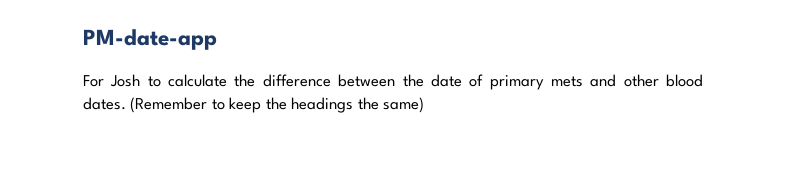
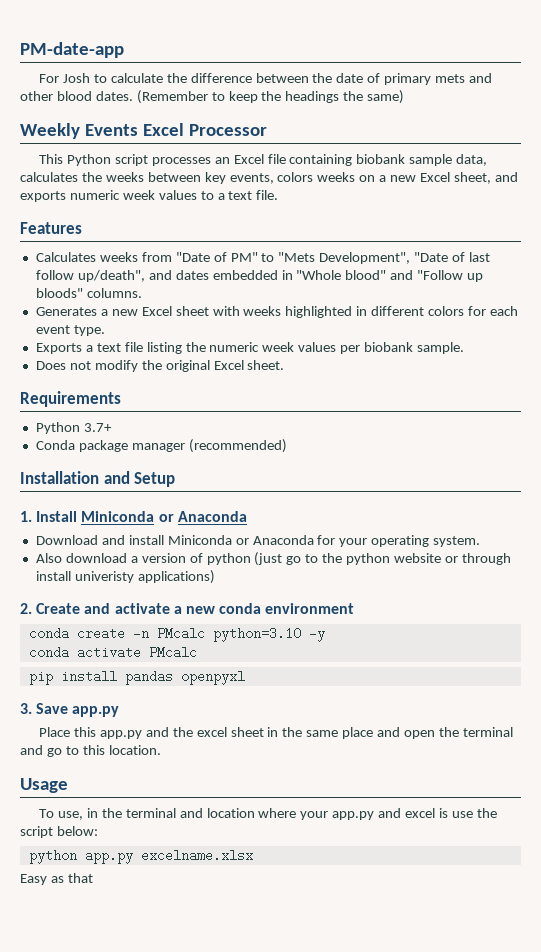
(425, 105) none -> [20,123,267,139] [39,154,488,166] [20,172,518,184] [20,190,279,202] [20,222,82,234] [35,252,491,264] [35,270,484,282] [35,288,142,298] [35,306,518,318] [35,325,105,336] [35,342,465,354] [35,360,285,372] [20,391,121,407] [35,422,112,434] [35,439,287,453] [20,471,176,487] [20,511,247,522] [35,535,481,547] [35,552,511,566] [35,570,215,584] [20,603,355,614] [28,627,325,642] [28,646,197,659] [28,670,245,685] [20,703,120,717] [39,727,513,739] [20,745,161,757] [20,778,68,793] [39,808,497,820] [20,826,98,838] [28,849,253,864] [20,873,93,885] // Weekly Events Excel Processor // This Python script processes an Excel file containing biobank sample data, calculates the weeks between key events, colors weeks on a new Excel sheet, and exports numeric week values to a text file. // Features // Calculates weeks from "Date of PM" to "Mets Development", "Date of last follow up/death", and dates embedded in "Whole blood" and "Follow up bloods" columns. // Generates a new Excel sheet with weeks highlighted in different colors for each event type. // Exports a text file listing the numeric week values per biobank sample. // Does not modify the original Excel sheet. // Requirements // Python 3.7+ // Conda package manager (recommended) // Installation and Setup // 1. Install Miniconda or Anaconda // Download and install Miniconda or Anaconda for your operating system. // Also download a version of python (just go to the python website or through install univeristy applications) // 2. Create and activate a new conda environment // conda create -n PMcalc python=3.10 -y // conda activate PMcalc // pip install pandas openpyxl // 3. Save app.py // Place this app.py and the excel sheet in the same place and open the terminal and go to this location. // Usage // To use, in the terminal and location where your app.py and excel is use the script below: // python app.py excelname.xlsx // Easy as that

